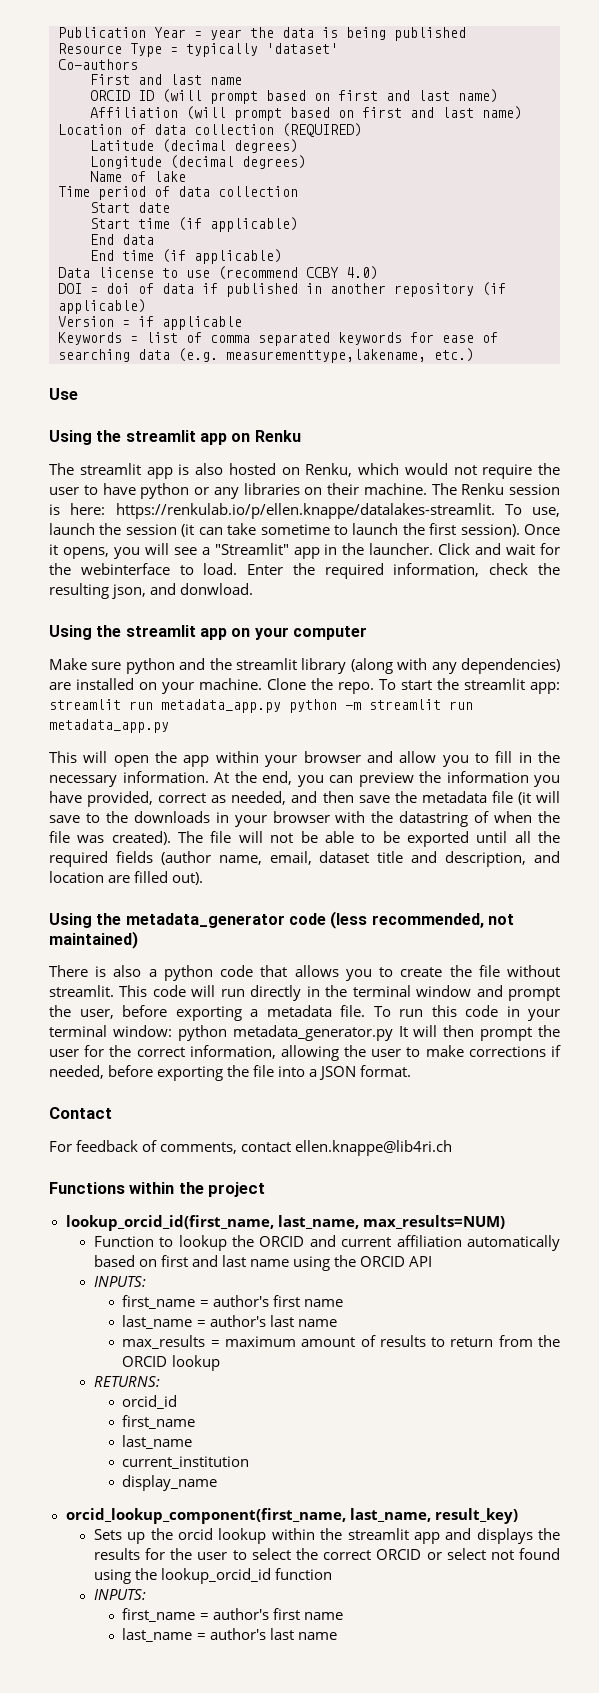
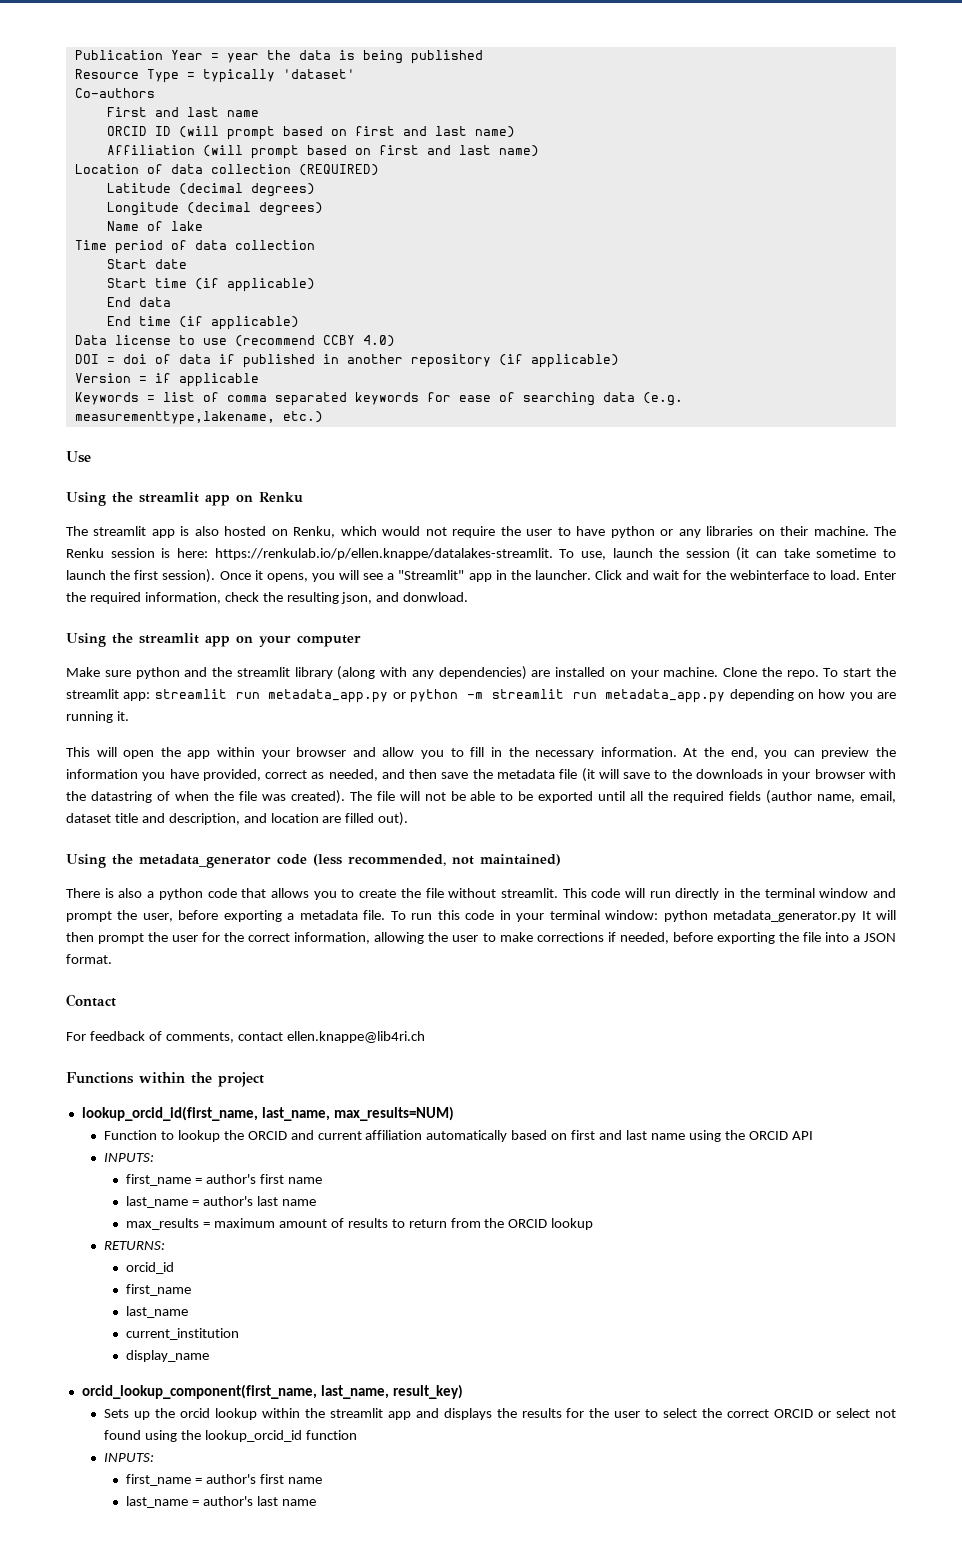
(281, 706) none -> [392,692,406,699] or
(169, 726) none -> [729,689,896,701] [66,711,129,723] depending on how you are running it.

